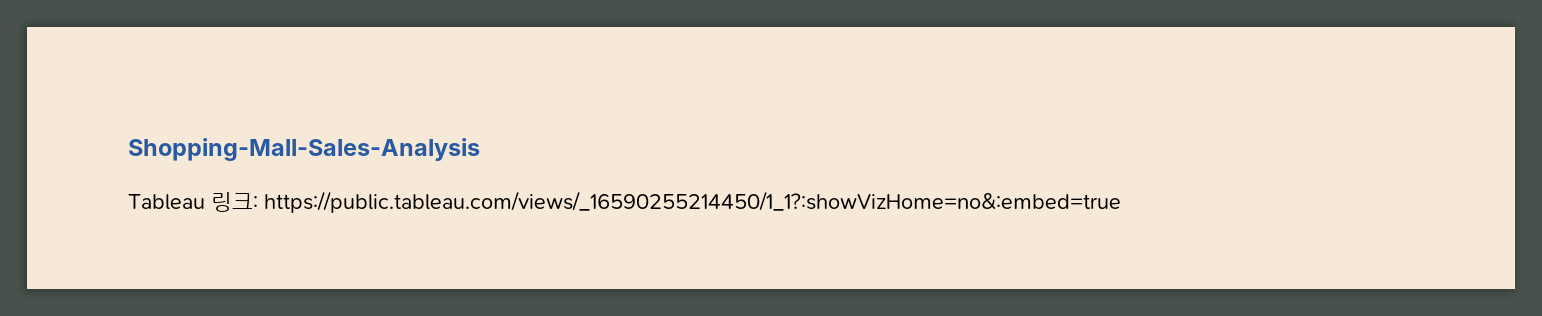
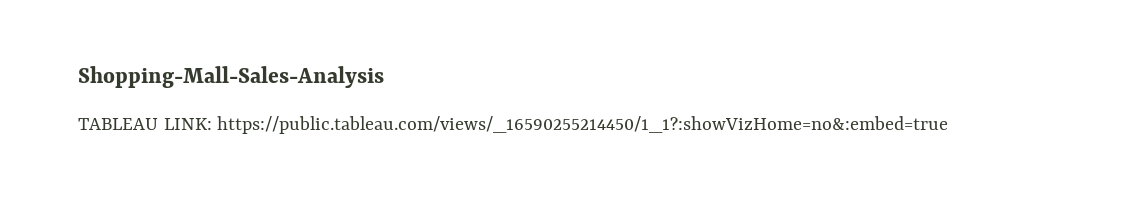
[128,192,258,212] Tableau 링크: -> [78,118,212,130] TABLEAU LINK:

